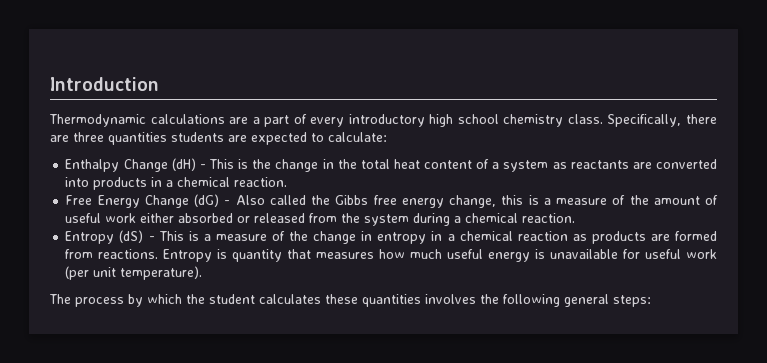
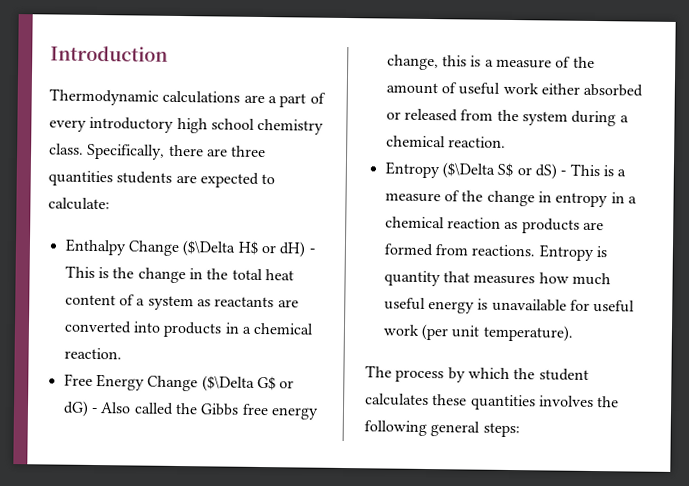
[171,158,196,171] (dH) -> [182,240,307,258] ($\Delta H$ or dH)
[194,194,220,207] (dG) -> [201,375,295,392] [62,400,89,417] ($\Delta G$ or dG)
[119,230,144,243] (dS) -> [441,162,557,180] ($\Delta S$ or dS)

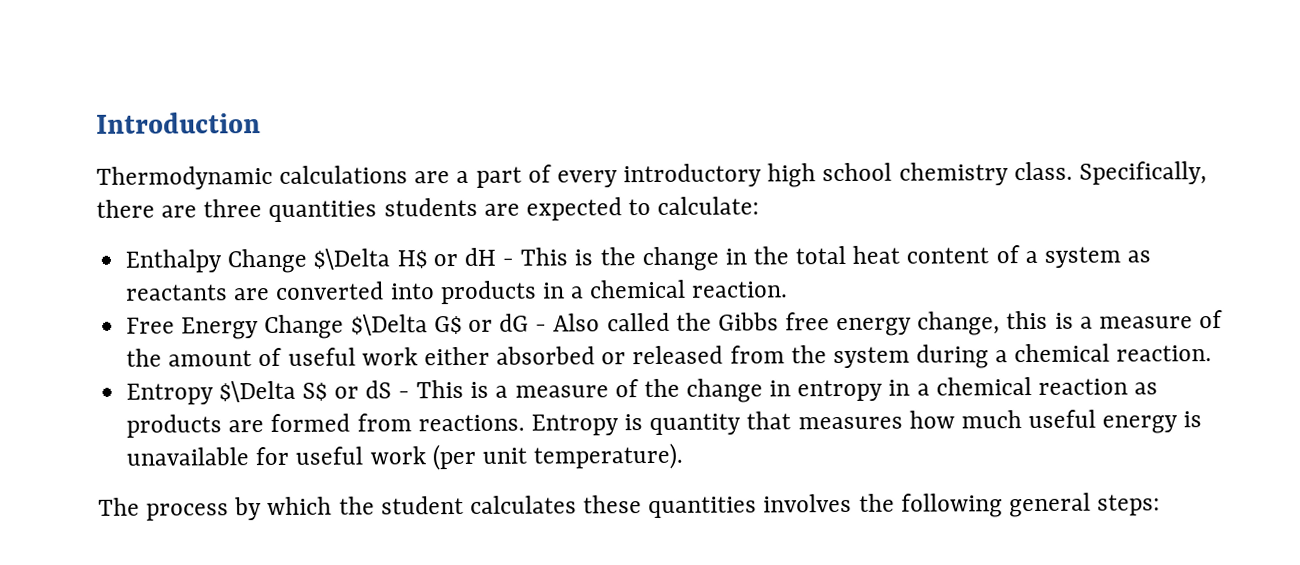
[182,240,237,257] ($\Delta -> [313,248,391,270] $\Delta
[279,241,307,258] dH) -> [463,247,496,266] dH
[201,375,255,392] ($\Delta -> [350,314,428,336] $\Delta
[62,400,89,417] dG) -> [499,313,530,332] dG
[441,162,495,179] ($\Delta -> [219,380,297,403] $\Delta
[534,163,557,180] dS) -> [364,380,392,399] dS

